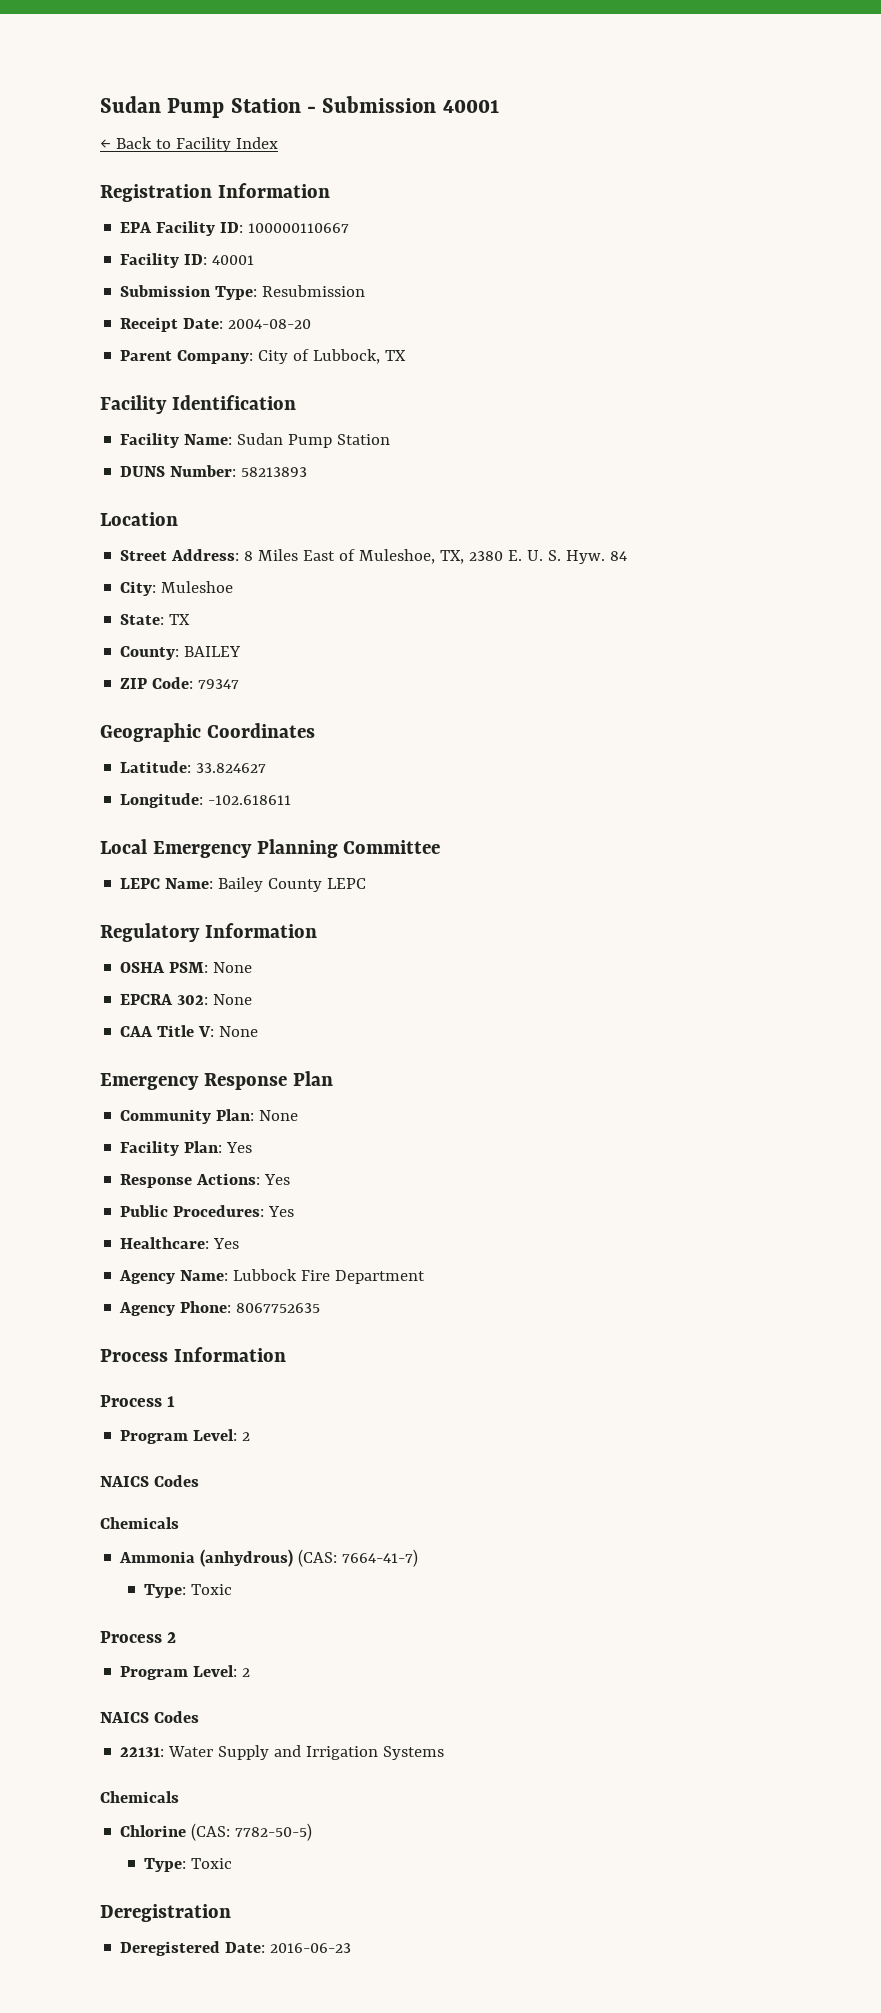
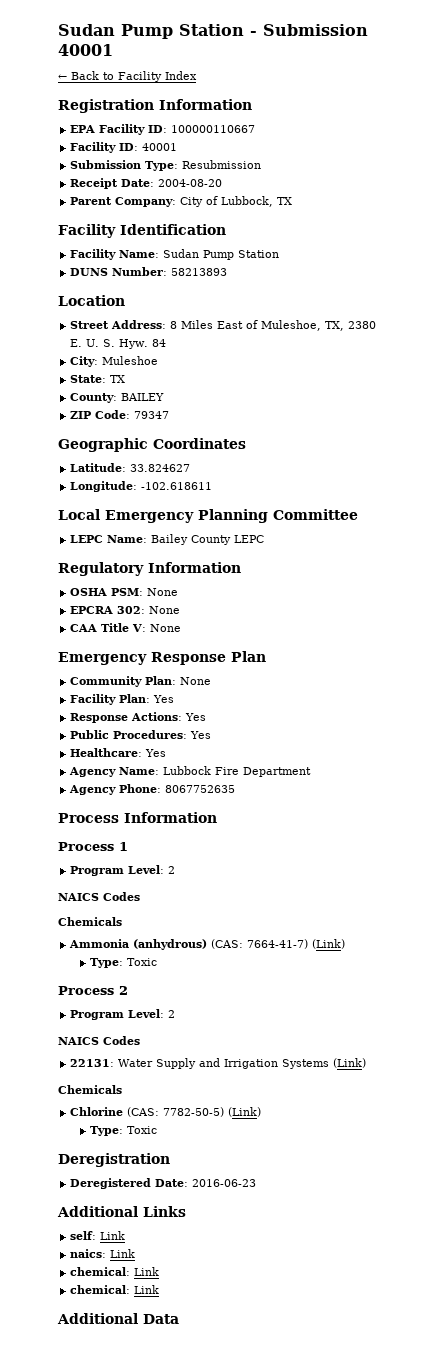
(419, 1558) none -> [312,939,346,949] (Link)
(445, 1753) none -> [333,1058,367,1068] (Link)
(313, 1832) none -> [228,1107,262,1117] (Link)
(352, 1948) none -> [57,1206,186,1217] [70,1231,126,1240] [70,1249,136,1258] [70,1267,160,1276] [70,1285,160,1294] [57,1313,179,1324] // Additional Links // self: Link // naics: Link // chemical: Link // chemical: Link // Additional Data

